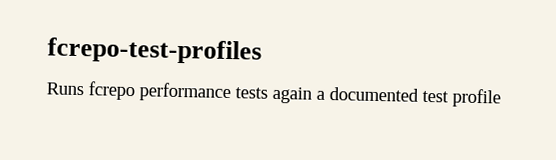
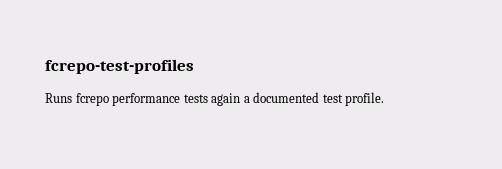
[452,88,501,108] profile -> [345,92,385,106] profile.

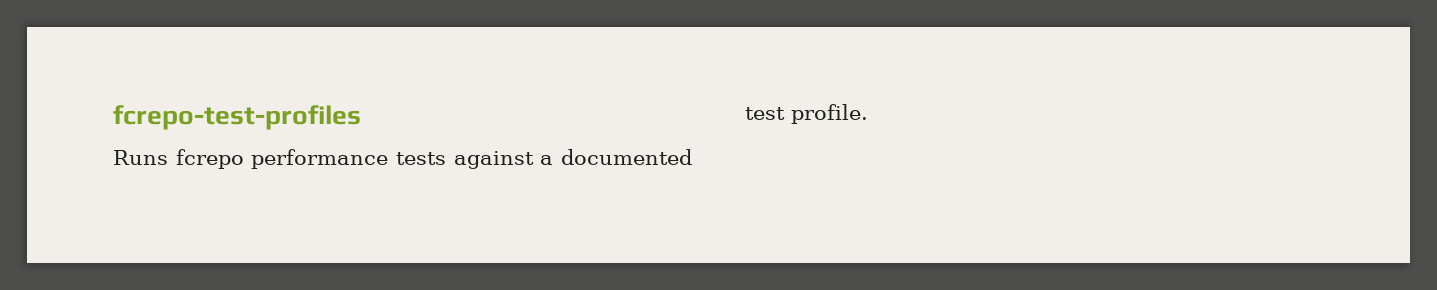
[211,93,241,106] again -> [453,151,534,169] against

